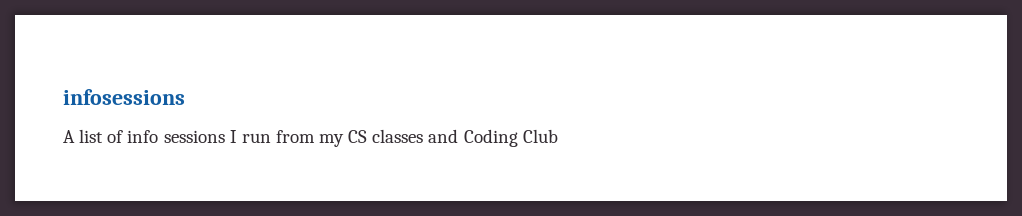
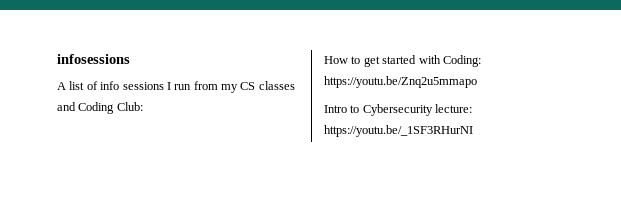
[522,129,558,143] Club -> [116,102,143,111] [324,55,481,67] [324,76,477,88] [324,104,473,116] [324,125,473,137] Club: // How to get started with Coding: https://youtu.be/Znq2u5mmapo // Intro to Cybersecurity lecture: https://youtu.be/_1SF3RHurNI

